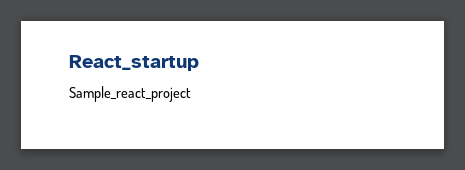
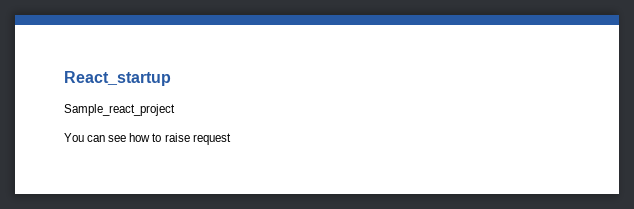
(191, 94) none -> [64,133,231,145] // You can see how to raise request

